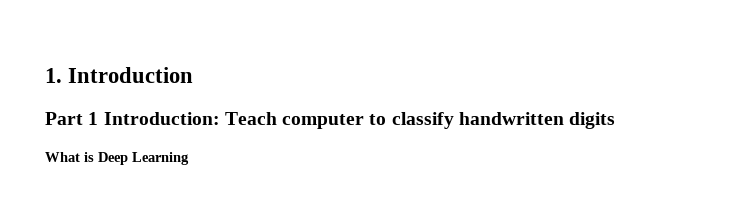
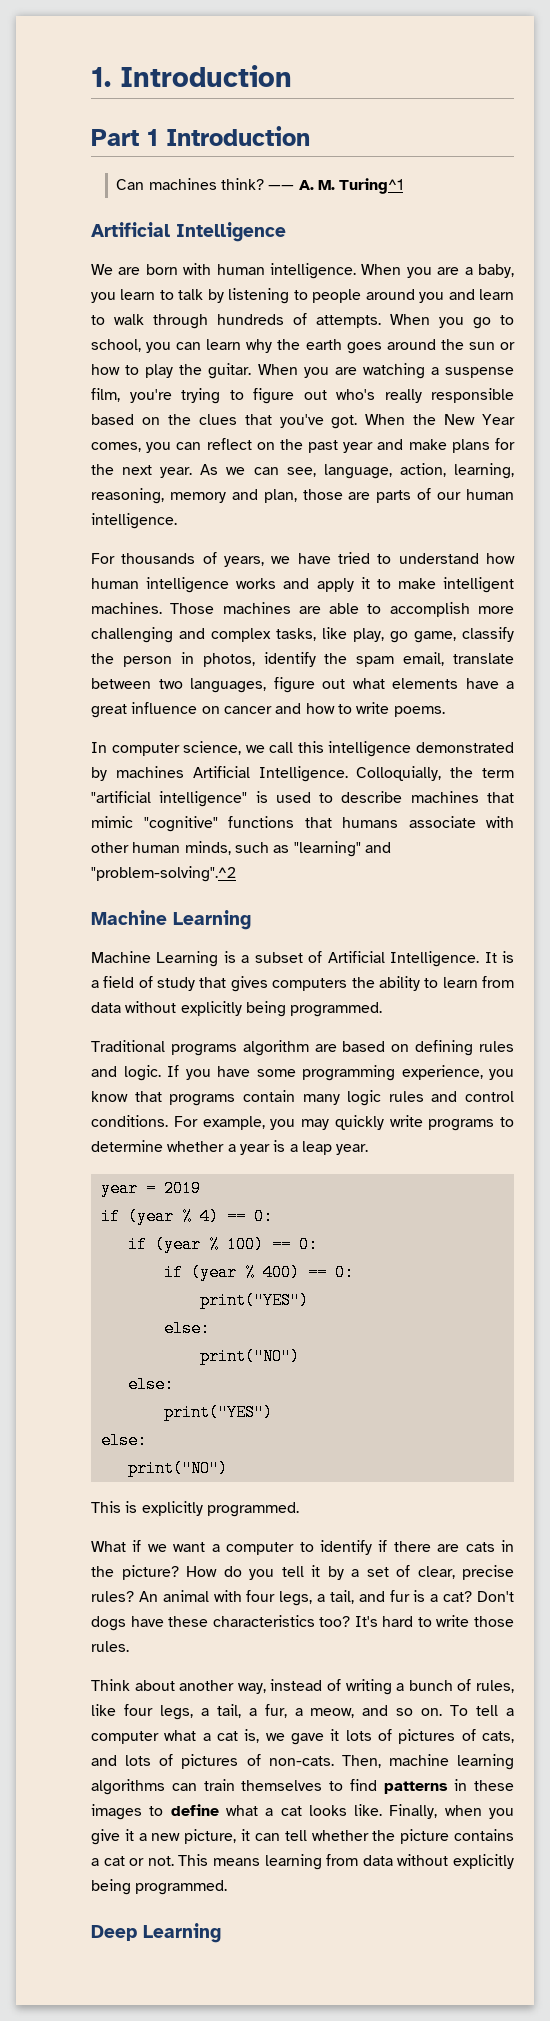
[103,112,616,129] [45,152,94,162] Introduction: Teach computer to classify handwritten digits // What is -> [166,126,310,146] [116,178,404,194] [91,222,286,242] [91,263,514,279] [91,288,514,304] [91,313,514,329] [91,339,515,354] [91,363,514,379] [91,388,514,404] [91,414,515,429] [91,438,515,453] [91,463,514,479] [91,488,515,504] [91,513,177,529] [91,552,515,567] [91,577,514,593] [91,602,514,617] [91,627,514,643] [91,652,514,667] [91,677,514,693] [91,702,445,718] [91,741,514,757] [91,766,514,782] [91,791,514,807] [91,816,514,832] [91,841,391,857] [91,866,236,882] [91,910,251,930] [91,951,515,967] [91,976,514,992] [91,1001,383,1017] [91,1040,514,1056] [91,1065,514,1081] [91,1090,514,1106] [91,1115,514,1131] [91,1140,369,1155] [100,1180,201,1197] [100,1208,273,1225] [127,1236,318,1253] [163,1264,354,1281] [199,1292,309,1309] [163,1320,210,1337] [199,1348,300,1365] [127,1376,174,1393] [163,1404,273,1421] [100,1432,147,1449] [127,1460,228,1477] [91,1501,299,1517] [91,1540,514,1555] [91,1565,514,1580] [91,1590,515,1606] [91,1615,514,1631] [91,1641,129,1652] [91,1679,514,1695] [91,1704,514,1720] [91,1729,514,1745] [91,1754,514,1770] [91,1779,514,1795] [91,1804,514,1820] [91,1829,514,1845] [91,1854,514,1870] [91,1879,228,1895] Introduction // Can machines think? —— A. M. Turing^1 // Artificial Intelligence // We are born with human intelligence. When you are a baby, you learn to talk by listening to people around you and learn to walk through hundreds of attempts. When you go to school, you can learn why the earth goes around the sun or how to play the guitar. When you are watching a suspense film, you're trying to figure out who's really responsible based on the clues that you've got. When the New Year comes, you can reflect on the past year and make plans for the next year. As we can see, language, action, learning, reasoning, memory and plan, those are parts of our human intelligence. // For thousands of years, we have tried to understand how human intelligence works and apply it to make intelligent machines. Those machines are able to accomplish more challenging and complex tasks, like play, go game, classify the person in photos, identify the spam email, translate between two languages, figure out what elements have a great influence on cancer and how to write poems. // In computer science, we call this intelligence demonstrated by machines Artificial Intelligence. Colloquially, the term "artificial intelligence" is used to describe machines that mimic "cognitive" functions that humans associate with other human minds, such as "learning" and "problem-solving".^2 // Machine Learning // Machine Learning is a subset of Artificial Intelligence. It is a field of study that gives computers the ability to learn from data without explicitly being programmed. // Traditional programs algorithm are based on defining rules and logic. If you have some programming experience, you know that programs contain many logic rules and control conditions. For example, you may quickly write programs to determine whether a year is a leap year. // year = 2019 // if (year % 4) == 0: // if (year % 100) == 0: // if (year % 400) == 0: // print("YES") // else: // print("NO") // else: // print("YES") // else: // print("NO") // This is explicitly programmed. // What if we want a computer to identify if there are cats in the picture? How do you tell it by a set of clear, precise rules? An animal with four legs, a tail, and fur is a cat? Don't dogs have these characteristics too? It's hard to write those rules. // Think about another way, instead of writing a bunch of rules, like four legs, a tail, a fur, a meow, and so on. To tell a computer what a cat is, we gave it lots of pictures of cats, and lots of pictures of non-cats. Then, machine learning algorithms can train themselves to find patterns in these images to define what a cat looks like. Finally, when you give it a new picture, it can tell whether the picture contains a cat or not. This means learning from data without explicitly being programmed. //

